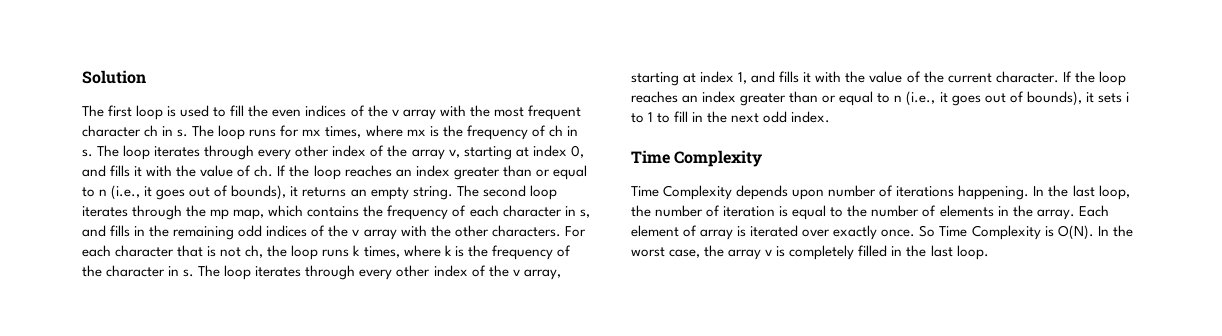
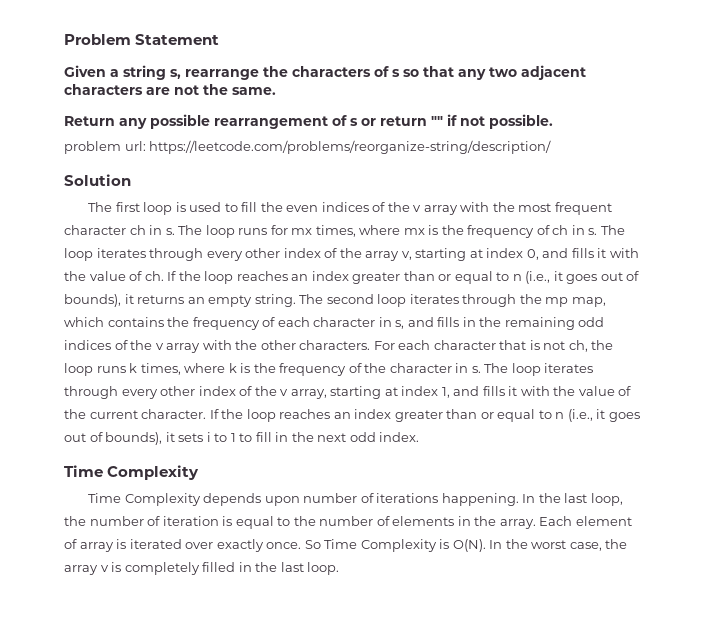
(82, 77) none -> [64,34,220,45] [64,65,586,80] [64,84,276,95] [64,114,553,129] [64,140,552,154] Problem Statement // Given a string s, rearrange the characters of s so that any two adjacent characters are not the same. // Return any possible rearrangement of s or return "" if not possible. // problem url: https://leetcode.com/problems/reorganize-string/description/ //

